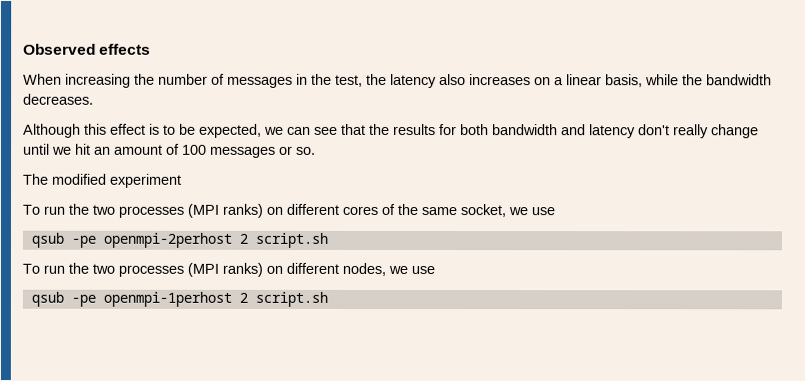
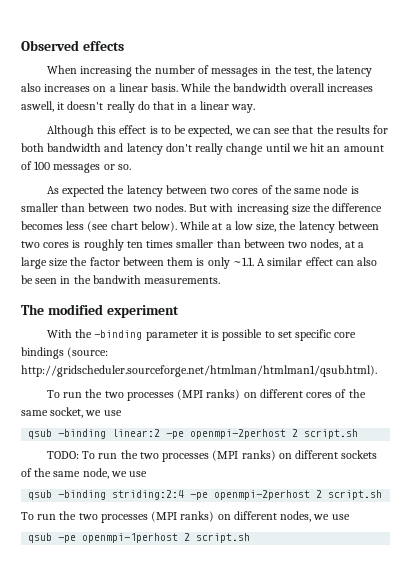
[605,74,772,88] [23,93,94,105] basis, while the bandwidth decreases. -> [151,83,374,92] [21,101,256,113] basis. While the bandwidth overall increases aswell, it doesn't really do that in a linear way.
[23,173,182,188] The modified experiment -> [46,185,359,197] [21,203,383,215] [21,221,379,233] [21,239,364,251] [21,257,378,269] [21,275,221,284] [21,304,179,318] [46,329,357,341] [21,347,109,359] [21,365,377,377] As expected the latency between two cores of the same node is smaller than between two nodes. But with increasing size the difference becomes less (see chart below). While at a low size, the latency between two cores is roughly ten times smaller than between two nodes, at a large size the factor between them is only ~1.1. A similar effect can also be seen in the bandwith measurements. // The modified experiment // With the -binding parameter it is possible to set specific core bindings (source: http://gridscheduler.sourceforge.net/htmlman/htmlman1/qsub.html).
(64, 240) none -> [58,429,359,439] [46,450,378,462] [21,468,148,479] [28,490,185,500] -binding linear:2 -pe openmpi-2perhost 2 script.sh // TODO: To run the two processes (MPI ranks) on different sockets of the same node, we use // qsub -binding striding:2:4

